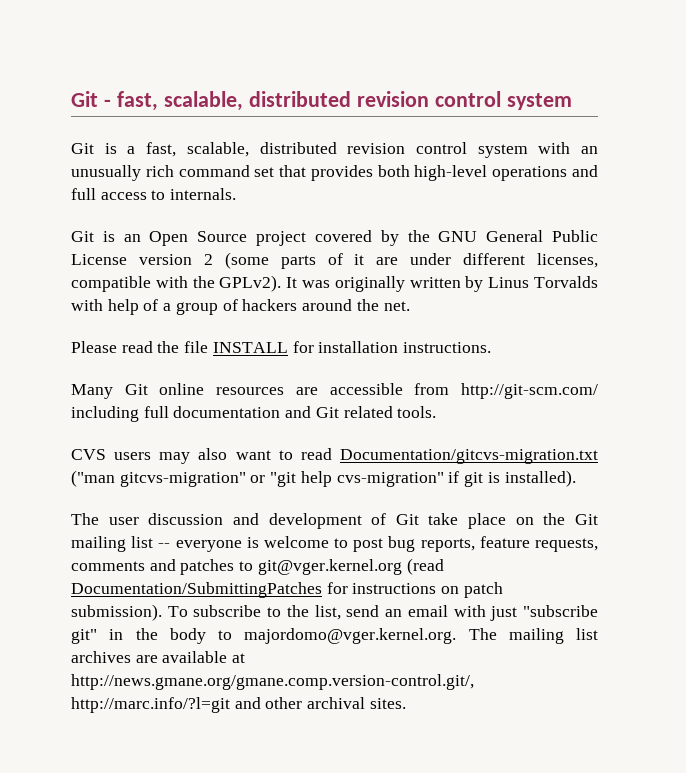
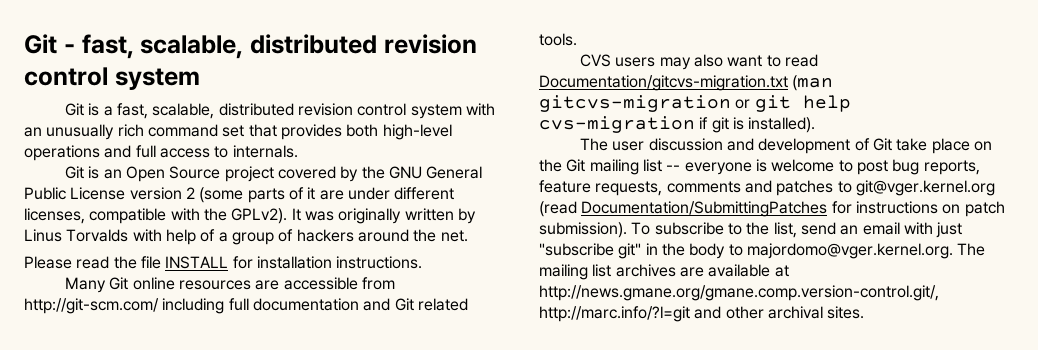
[71,470,444,487] ("man gitcvs-migration" or "git help cvs-migration" -> [792,75,834,91] [539,95,851,112] [539,116,695,133] (man gitcvs-migration or git help cvs-migration

